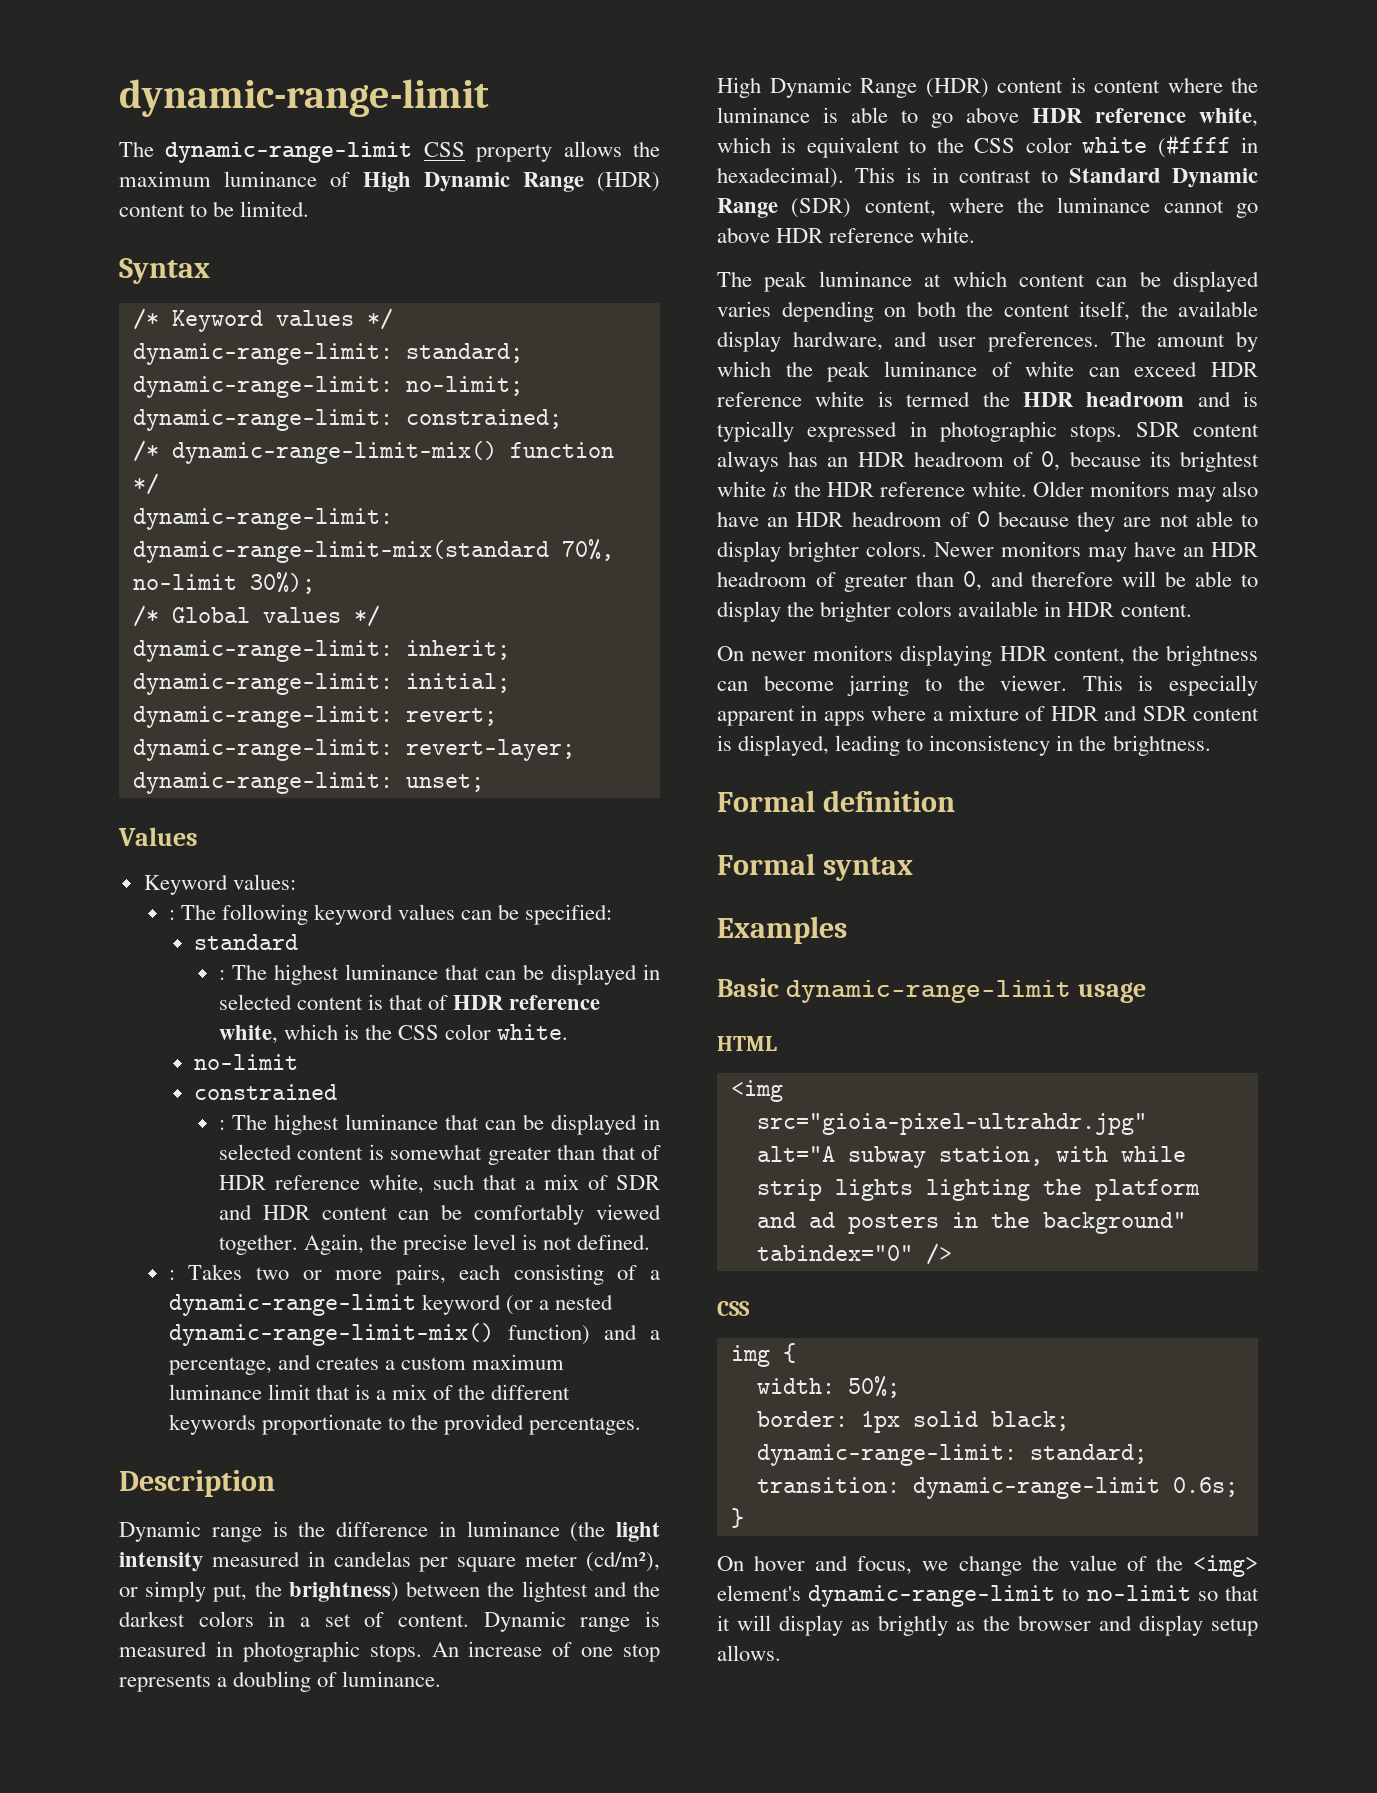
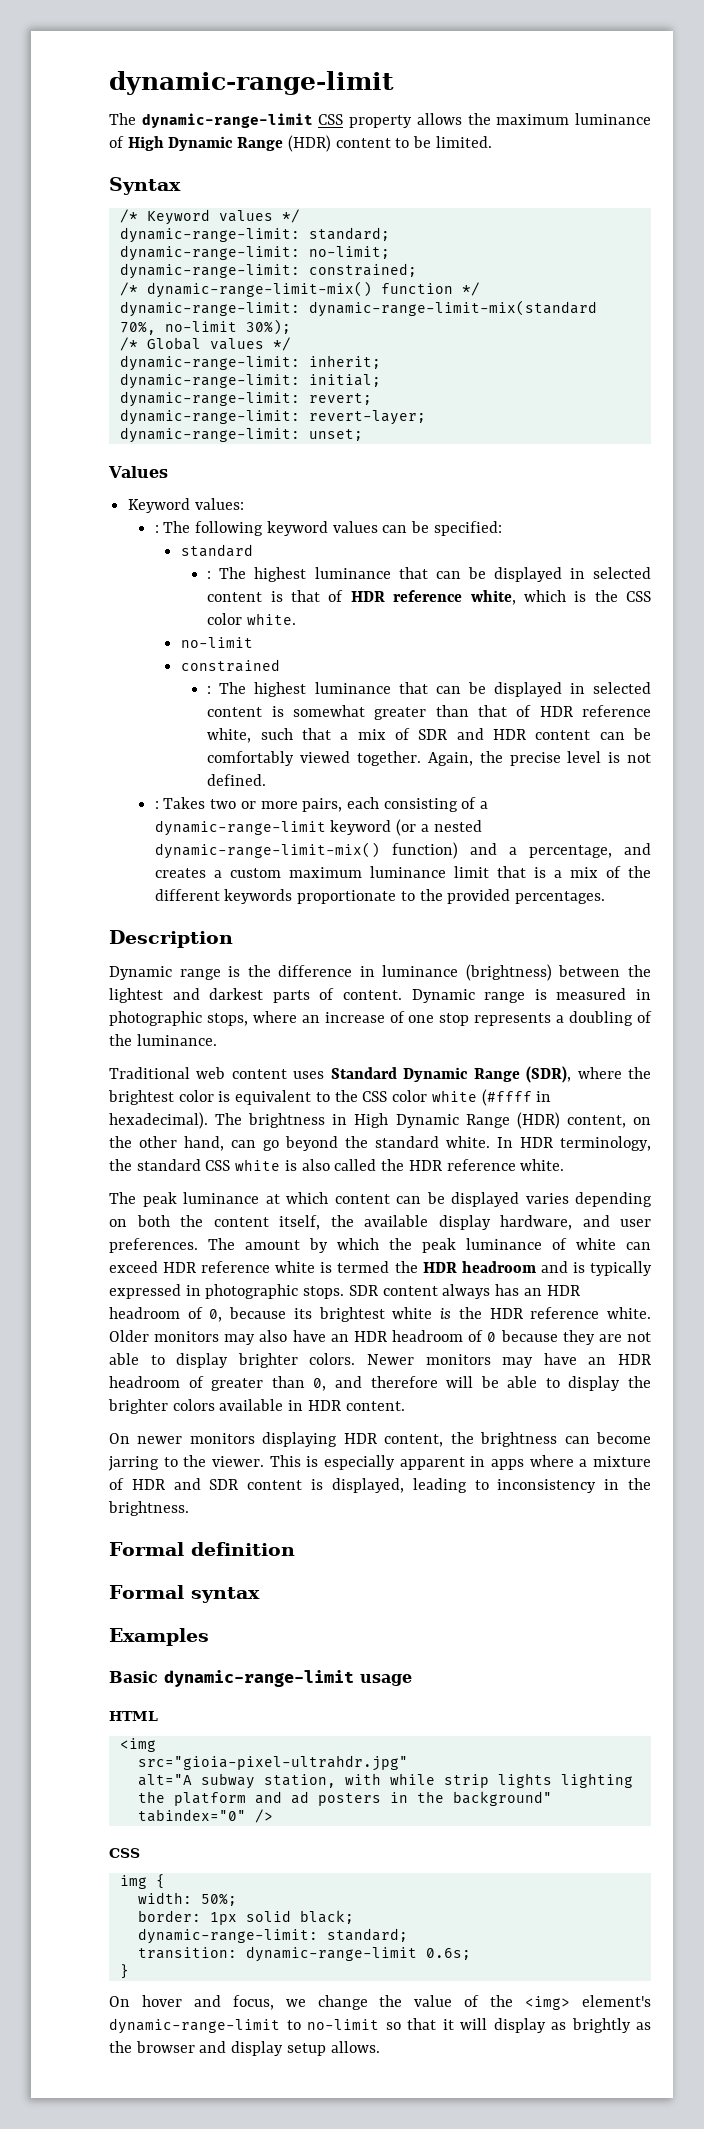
[570,1521,660,1542] [119,1551,661,1572] [119,1581,660,1602] [119,1611,351,1627] (the light intensity measured in candelas per square meter (cd/m²), or simply put, the brightness) between the lightest and the darkest colors in a set -> [465,964,651,981] [109,988,310,1003] (brightness) between the lightest and darkest parts
[369,1642,459,1662] stops. An -> [206,1011,320,1026] stops, where an
(338, 1679) none -> [109,1034,132,1046] the
[717,77,1258,98] [717,107,1258,128] [717,137,771,153] High Dynamic Range (HDR) content is content where the luminance is able to go above HDR reference white, which -> [109,1066,652,1083] [108,1090,214,1105] Traditional web content uses Standard Dynamic Range (SDR), where the brightest color
[854,167,1258,188] [717,197,1258,218] [717,227,770,243] This is in contrast to Standard Dynamic Range (SDR) content, where the luminance cannot go above -> [215,1112,651,1129] [109,1136,651,1151] [109,1159,405,1171] The brightness in High Dynamic Range (HDR) content, on the other hand, can go beyond the standard white. In HDR terminology, the standard CSS white is also called the

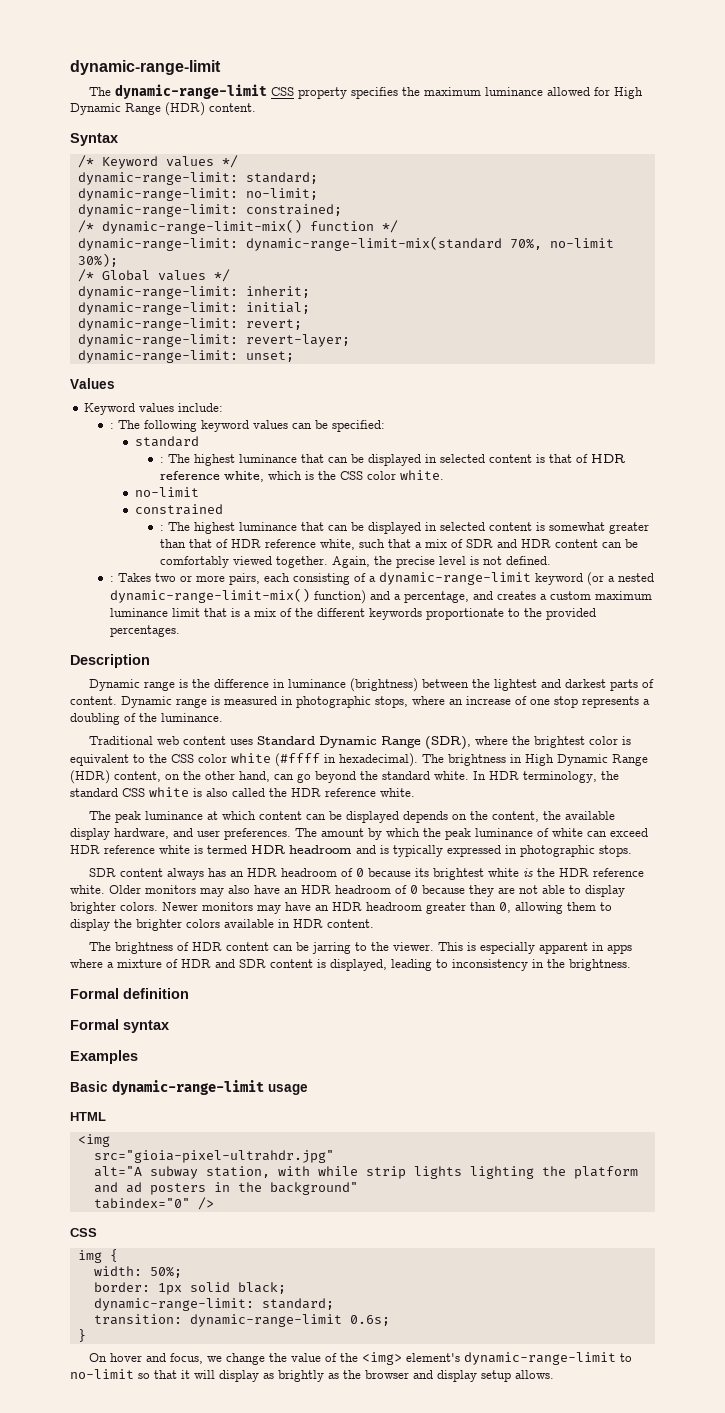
[416,113,462,125] allows -> [350,87,398,99] specifies
[109,135,492,152] of High Dynamic Range (HDR) content to be limited. -> [546,87,643,99] [70,102,256,116] allowed for High Dynamic Range (HDR) content.
[194,498,244,510] values: -> [139,403,224,412] values include:
[525,1192,652,1207] [109,1215,320,1230] varies depending on both the content itself, -> [402,811,539,823] depends on the content,
[394,1261,418,1273] the -> (247, 849) none
(345, 1292) none -> (632, 851) //
[209,1309,223,1322] 0, -> [355,868,364,877] 0
[188,1376,204,1388] of -> (422, 906) none
[334,1376,538,1388] and therefore will be able -> [515,902,596,914] allowing them
[109,1432,652,1447] On newer monitors displaying HDR content, the brightness can become -> [88,942,309,954] The brightness of HDR content can be

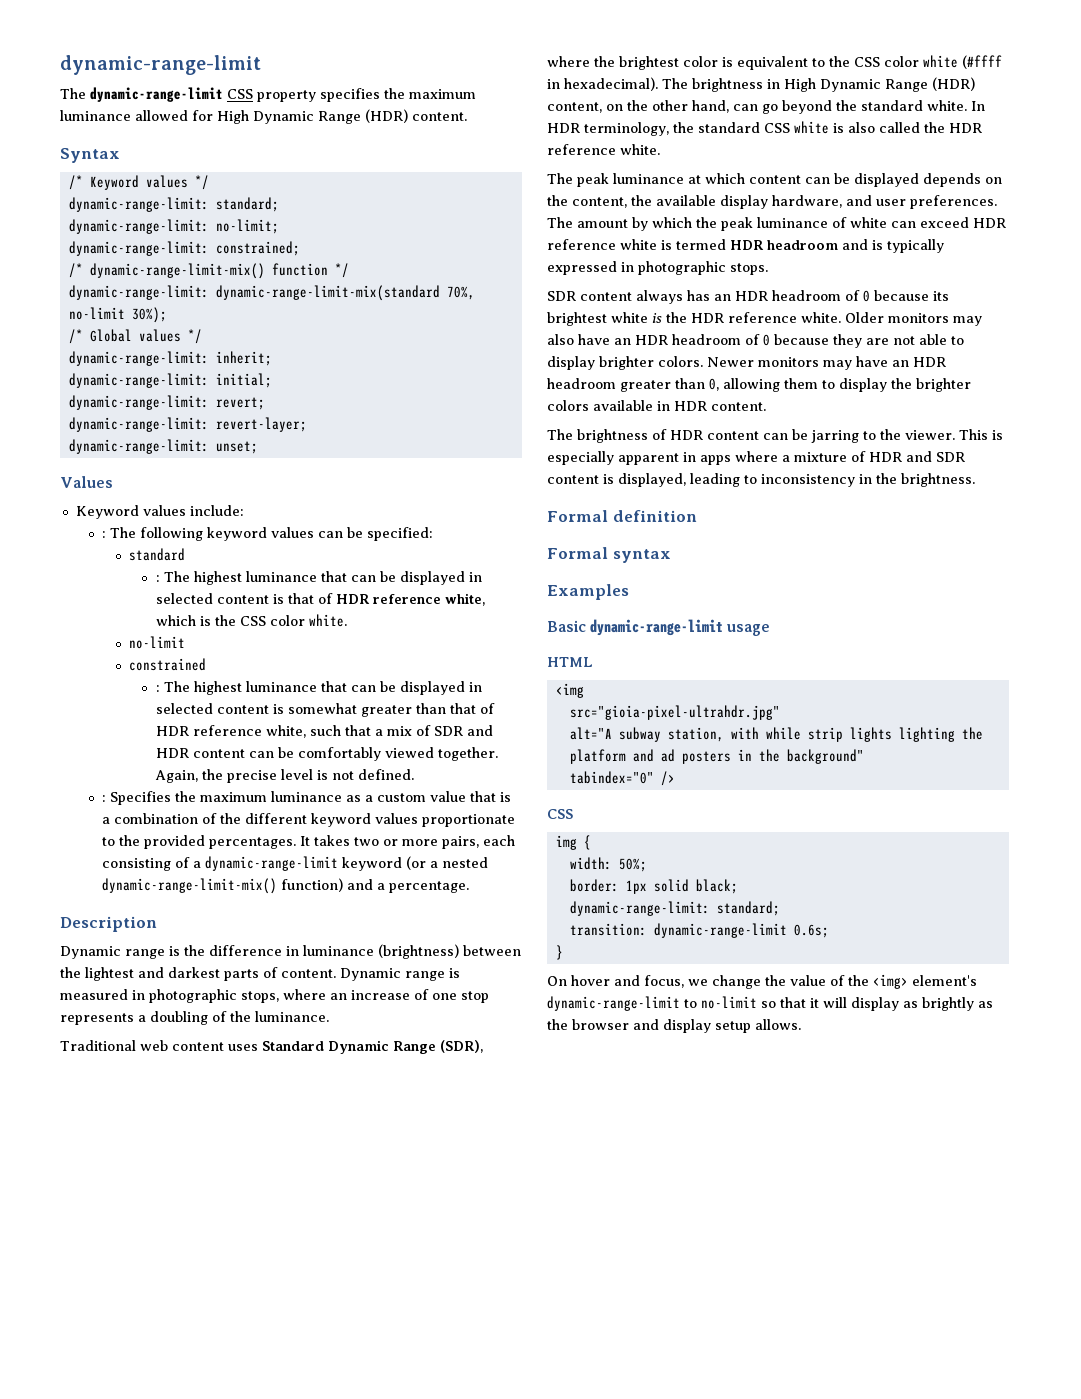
[117,573,151,582] Takes -> [110,791,512,805] [102,813,516,827] [102,835,351,849] Specifies the maximum luminance as a custom value that is a combination of the different keyword values proportionate to the provided percentages. It takes
[403,591,652,603] [109,608,596,620] [109,625,180,637] percentage, and creates a custom maximum luminance limit that is a mix of the different keywords proportionate to the provided percentages. -> [389,881,470,893] percentage.

